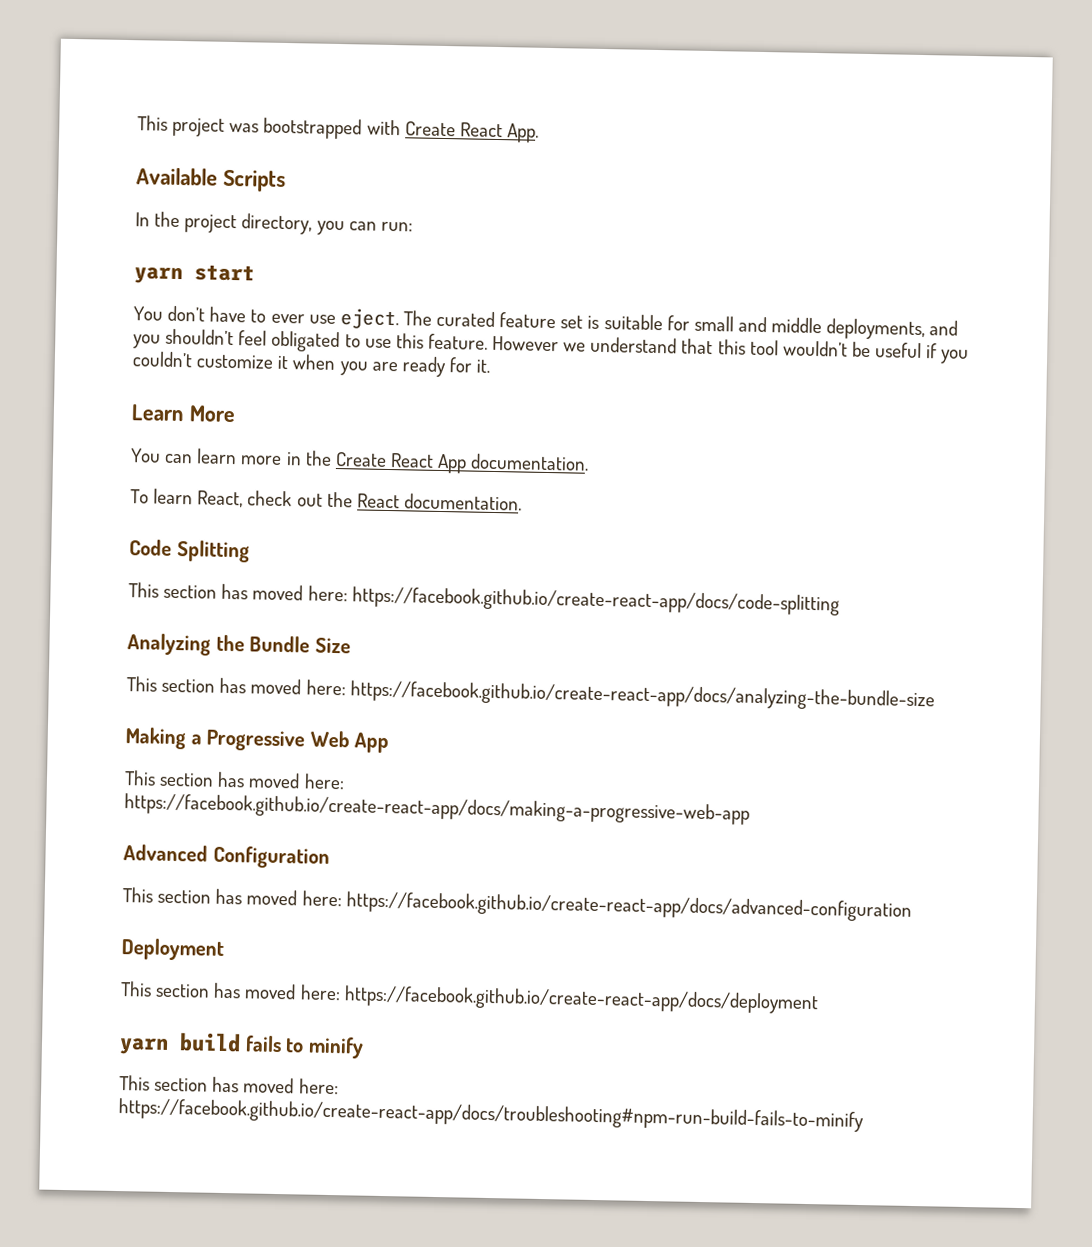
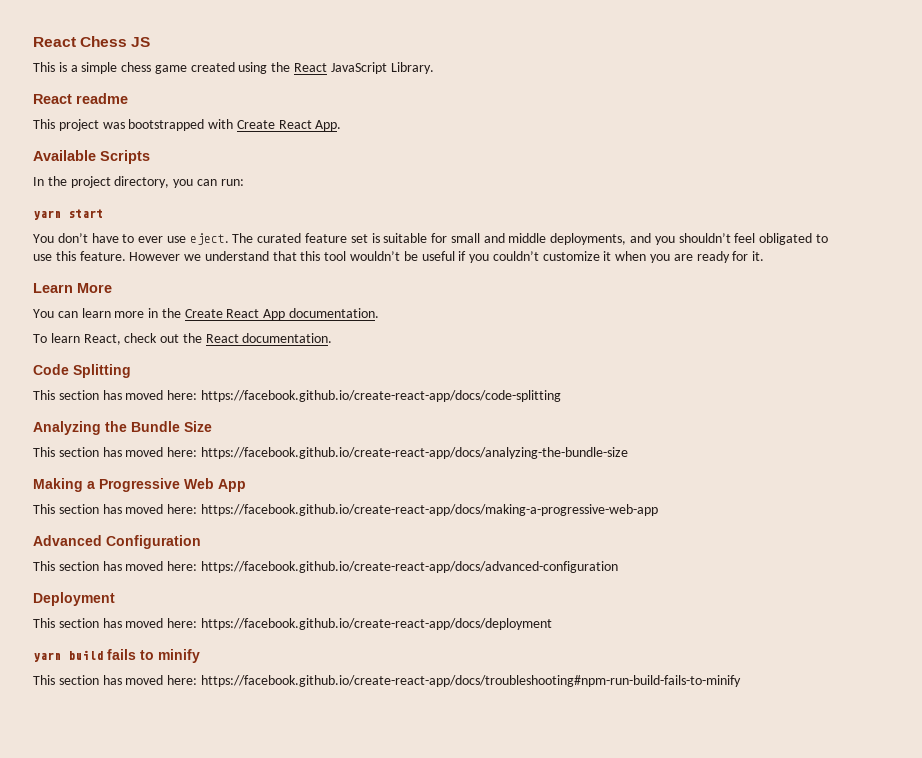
(137, 123) none -> [33,36,151,47] [33,62,434,74] [33,93,128,104] React Chess JS // This is a simple chess game created using the React JavaScript Library. // React readme //

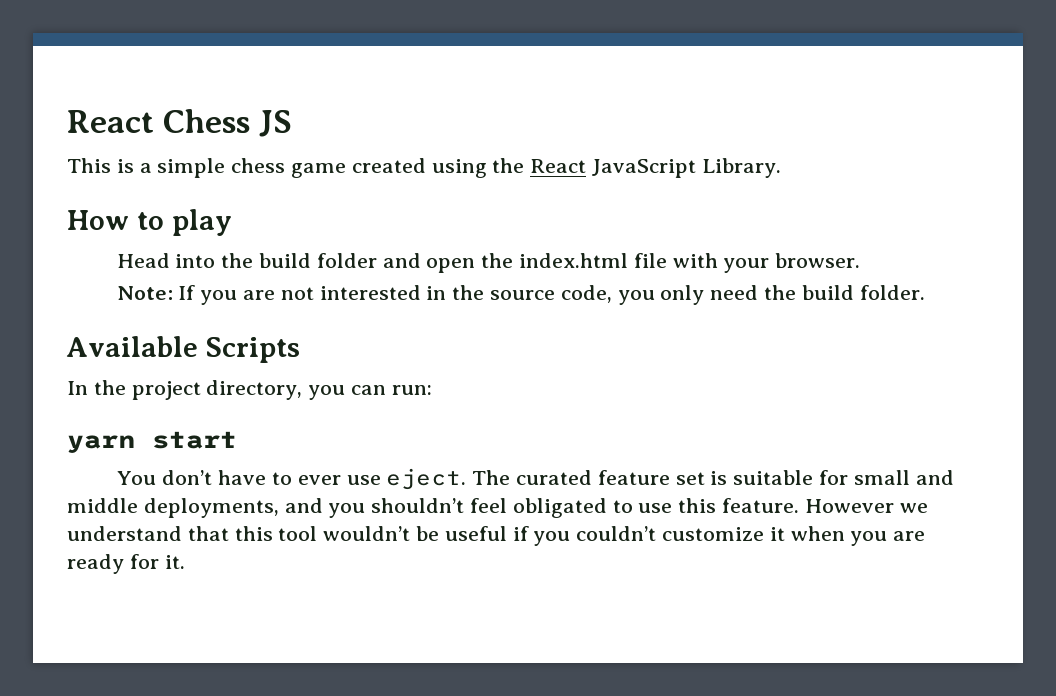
[33,93,128,104] [33,119,342,131] React readme // This project was bootstrapped with Create React App. -> [67,209,232,236] [116,253,861,273] [116,285,925,305] How to play // Head into the build folder and open the index.html file with your browser. // Note: If you are not interested in the source code, you only need the build folder.
[33,283,112,293] [33,308,380,320] [33,333,333,345] [33,364,131,378] [33,390,561,402] [33,421,212,435] [33,447,628,459] [33,478,246,492] [33,504,658,516] [33,535,201,549] [33,561,618,573] [33,592,115,606] [33,618,552,630] [33,649,200,663] [33,675,741,687] // Learn More // You can learn more in the Create React App documentation. // To learn React, check out the React documentation. // Code Splitting // This section has moved here: https://facebook.github.io/create-react-app/docs/code-splitting // Analyzing the Bundle Size // This section has moved here: https://facebook.github.io/create-react-app/docs/analyzing-the-bundle-size // Making a Progressive Web App // This section has moved here: https://facebook.github.io/create-react-app/docs/making-a-progressive-web-app // Advanced Configuration // This section has moved here: https://facebook.github.io/create-react-app/docs/advanced-configuration // Deployment // This section has moved here: https://facebook.github.io/create-react-app/docs/deployment // yarn build fails to minify // This section has moved here: https://facebook.github.io/create-react-app/docs/troubleshooting#npm-run-build-fails-to-minify -> (185, 562) none

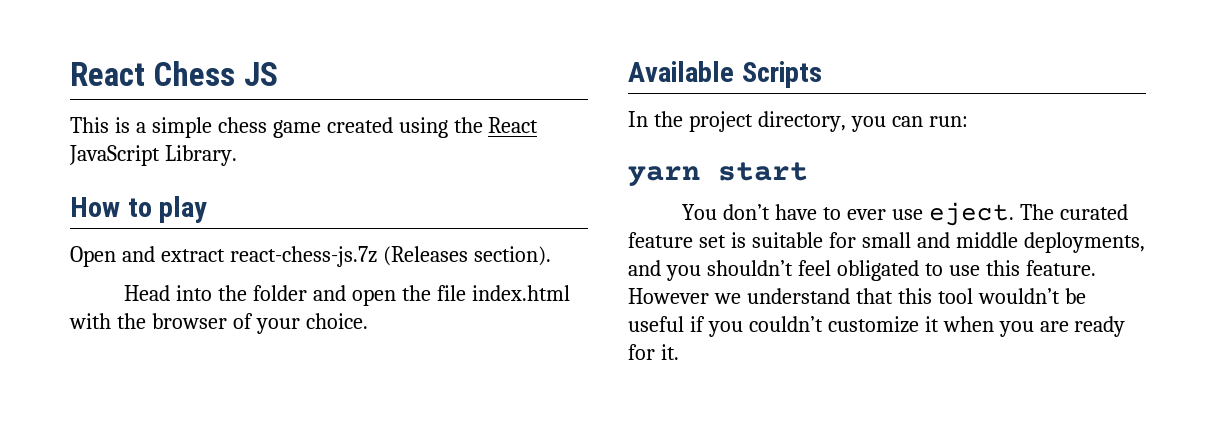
(232, 222) none -> [70,246,551,267] // Open and extract react-chess-js.7z (Releases section).
[258,253,311,268] build -> (248, 293) none
[518,253,861,273] [116,285,925,305] index.html file with your browser. // Note: If you are not interested in the source code, you only need the build folder. -> [436,285,570,301] [69,313,368,334] file index.html with the browser of your choice.

